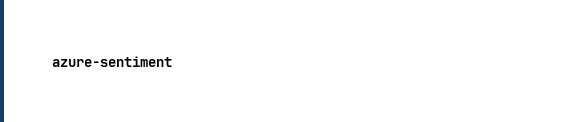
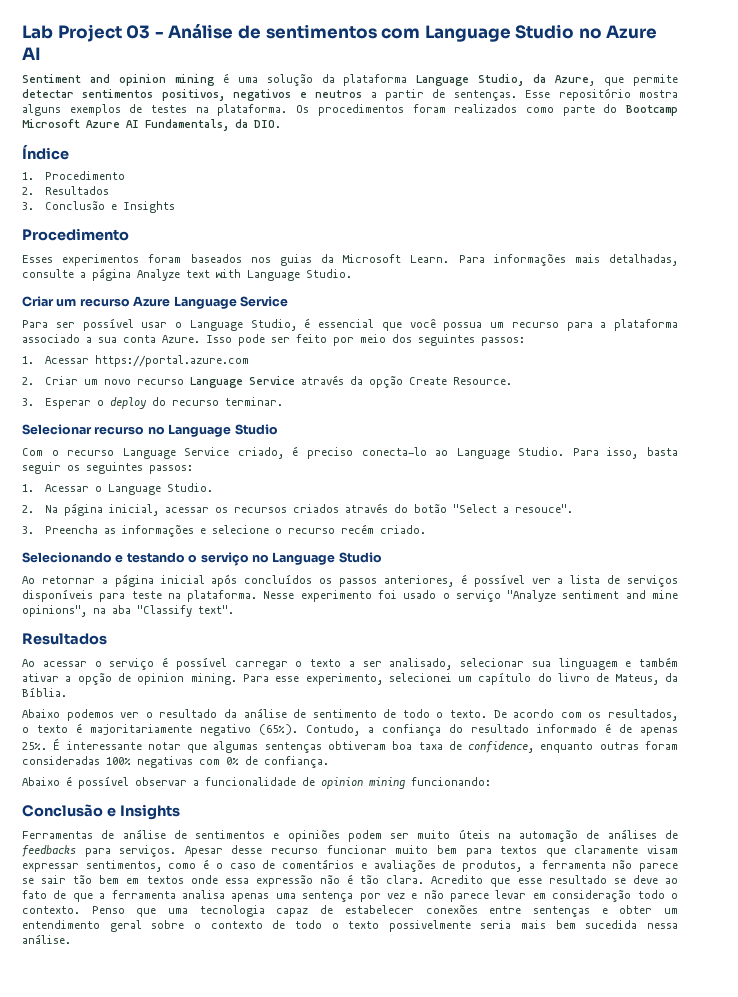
[52,56,172,67] azure-sentiment -> [22,24,658,42] [22,47,41,60] [22,73,679,86] [22,88,678,101] [22,104,679,116] [22,119,281,131] [22,145,69,160] [22,171,125,180] [22,186,109,195] [22,201,175,213] [22,228,129,241] [22,254,678,266] [22,268,352,281] [22,296,288,309] [22,318,678,331] [22,334,525,346] [22,355,249,367] [22,375,512,388] [22,397,283,409] [22,424,278,437] [22,446,678,459] [22,462,193,474] [22,483,213,495] [22,503,573,516] [22,524,426,537] [22,552,382,566] [22,574,678,587] [22,589,679,602] [22,605,234,617] [22,633,107,645] [22,657,678,670] [22,672,678,685] [22,687,67,697] [22,708,678,721] [22,723,678,736] [22,738,679,753] [22,756,329,768] [22,776,491,789] [22,804,180,820] [22,829,678,842] [22,845,679,857] [22,859,678,872] [22,874,678,887] [22,890,679,902] [22,905,679,917] [22,920,678,932] [22,934,71,944] Lab Project 03 - Análise de sentimentos com Language Studio no Azure AI // Sentiment and opinion mining é uma solução da plataforma Language Studio, da Azure, que permite detectar sentimentos positivos, negativos e neutros a partir de sentenças. Esse repositório mostra alguns exemplos de testes na plataforma. Os procedimentos foram realizados como parte do Bootcamp Microsoft Azure AI Fundamentals, da DIO. // Índice // 1. Procedimento // 2. Resultados // 3. Conclusão e Insights // Procedimento // Esses experimentos foram baseados nos guias da Microsoft Learn. Para informações mais detalhadas, consulte a página Analyze text with Language Studio. // Criar um recurso Azure Language Service // Para ser possível usar o Language Studio, é essencial que você possua um recurso para a plataforma associado a sua conta Azure. Isso pode ser feito por meio dos seguintes passos: // 1. Acessar https://portal.azure.com // 2. Criar um novo recurso Language Service através da opção Create Resource. // 3. Esperar o deploy do recurso terminar. // Selecionar recurso no Language Studio // Com o recurso Language Service criado, é preciso conecta-lo ao Language Studio. Para isso, basta seguir os seguintes passos: // 1. Acessar o Language Studio. // 2. Na página inicial, acessar os recursos criados através do botão "Select a resouce". // 3. Preencha as informações e selecione o recurso recém criado. // Selecionando e testando o serviço no Language Studio // Ao retornar a página inicial após concluídos os passos anteriores, é possível ver a lista de serviços disponíveis para teste na plataforma. Nesse experimento foi usado o serviço "Analyze sentiment and mine opinions", na aba "Classify text". // Resultados // Ao acessar o serviço é possível carregar o texto a ser analisado, selecionar sua linguagem e também ativar a opção de opinion mining. Para esse experimento, selecionei um capítulo do livro de Mateus, da Bíblia. // Abaixo podemos ver o resultado da análise de sentimento de todo o texto. De acordo com os resultados, o texto é majoritariamente negativo (65%). Contudo, a confiança do resultado informado é de apenas 25%. É interessante notar que algumas sentenças obtiveram boa taxa de confidence, enquanto outras foram consideradas 100% negativas com 0% de confiança. // Abaixo é possível observar a funcionalidade de opinion mining funcionando: // Conclusão e Insights // Ferramentas de análise de sentimentos e opiniões podem ser muito úteis na automação de análises de feedbacks para serviços. Apesar desse recurso funcionar muito bem para textos que claramente visam expressar sentimentos, como é o caso de comentários e avaliações de produtos, a ferramenta não parece se sair tão bem em textos onde essa expressão não é tão clara. Acredito que esse resultado se deve ao fato de que a ferramenta analisa apenas uma sentença por vez e não parece levar em consideração todo o contexto. Penso que uma tecnologia capaz de estabelecer conexões entre sentenças e obter um entendimento geral sobre o contexto de todo o texto possivelmente seria mais bem sucedida nessa análise.

